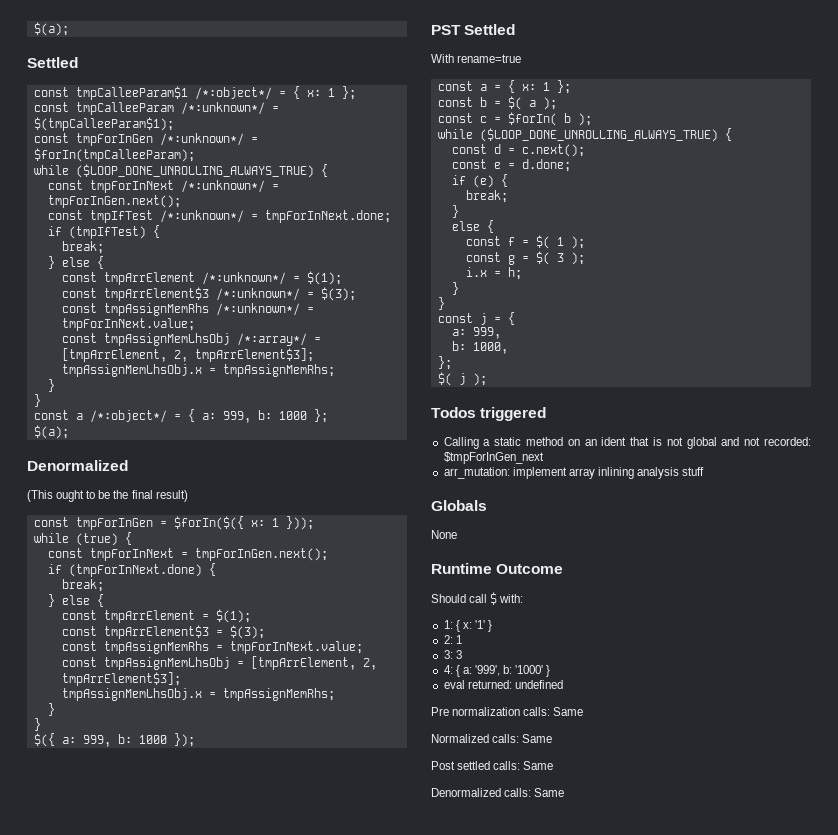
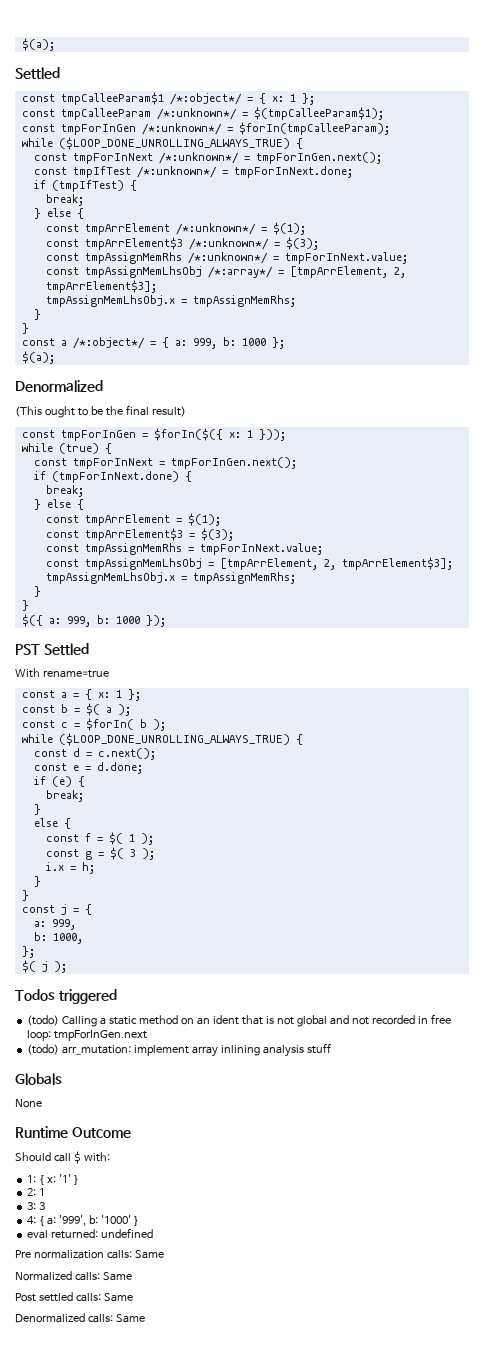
(547, 414) none -> [27,1015,60,1026] (todo)
[764,437,812,446] [443,452,544,464] recorded: $tmpForInGen_next // -> [371,1014,451,1025] [27,1030,148,1041] [27,1044,60,1055] recorded in free loop: tmpForInGen.next // (todo)

